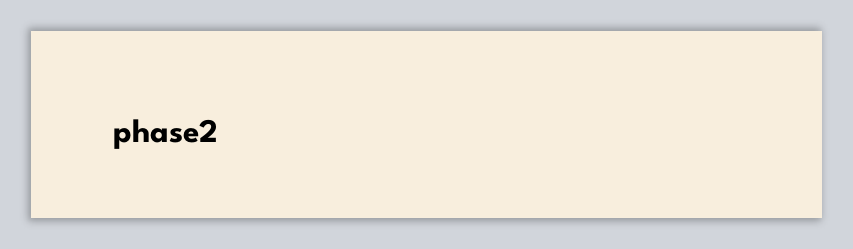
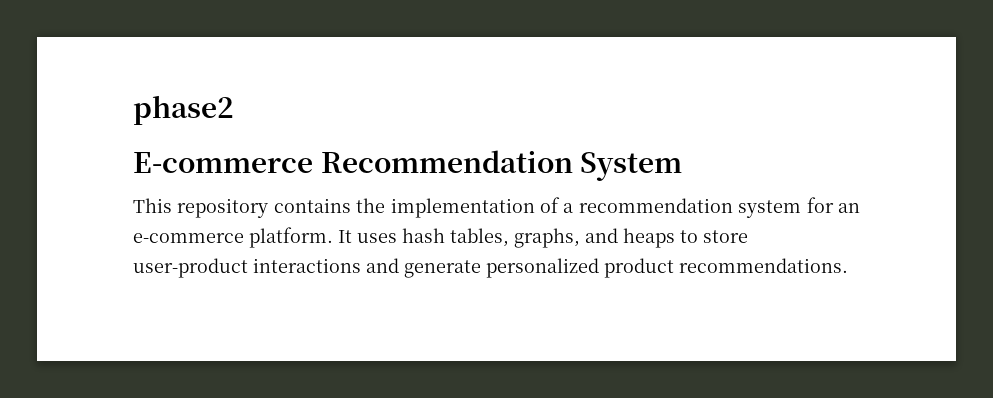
(218, 134) none -> [133,150,683,181] [133,197,860,218] [133,227,748,248] [133,258,848,278] // E-commerce Recommendation System // This repository contains the implementation of a recommendation system for an e-commerce platform. It uses hash tables, graphs, and heaps to store user-product interactions and generate personalized product recommendations.

